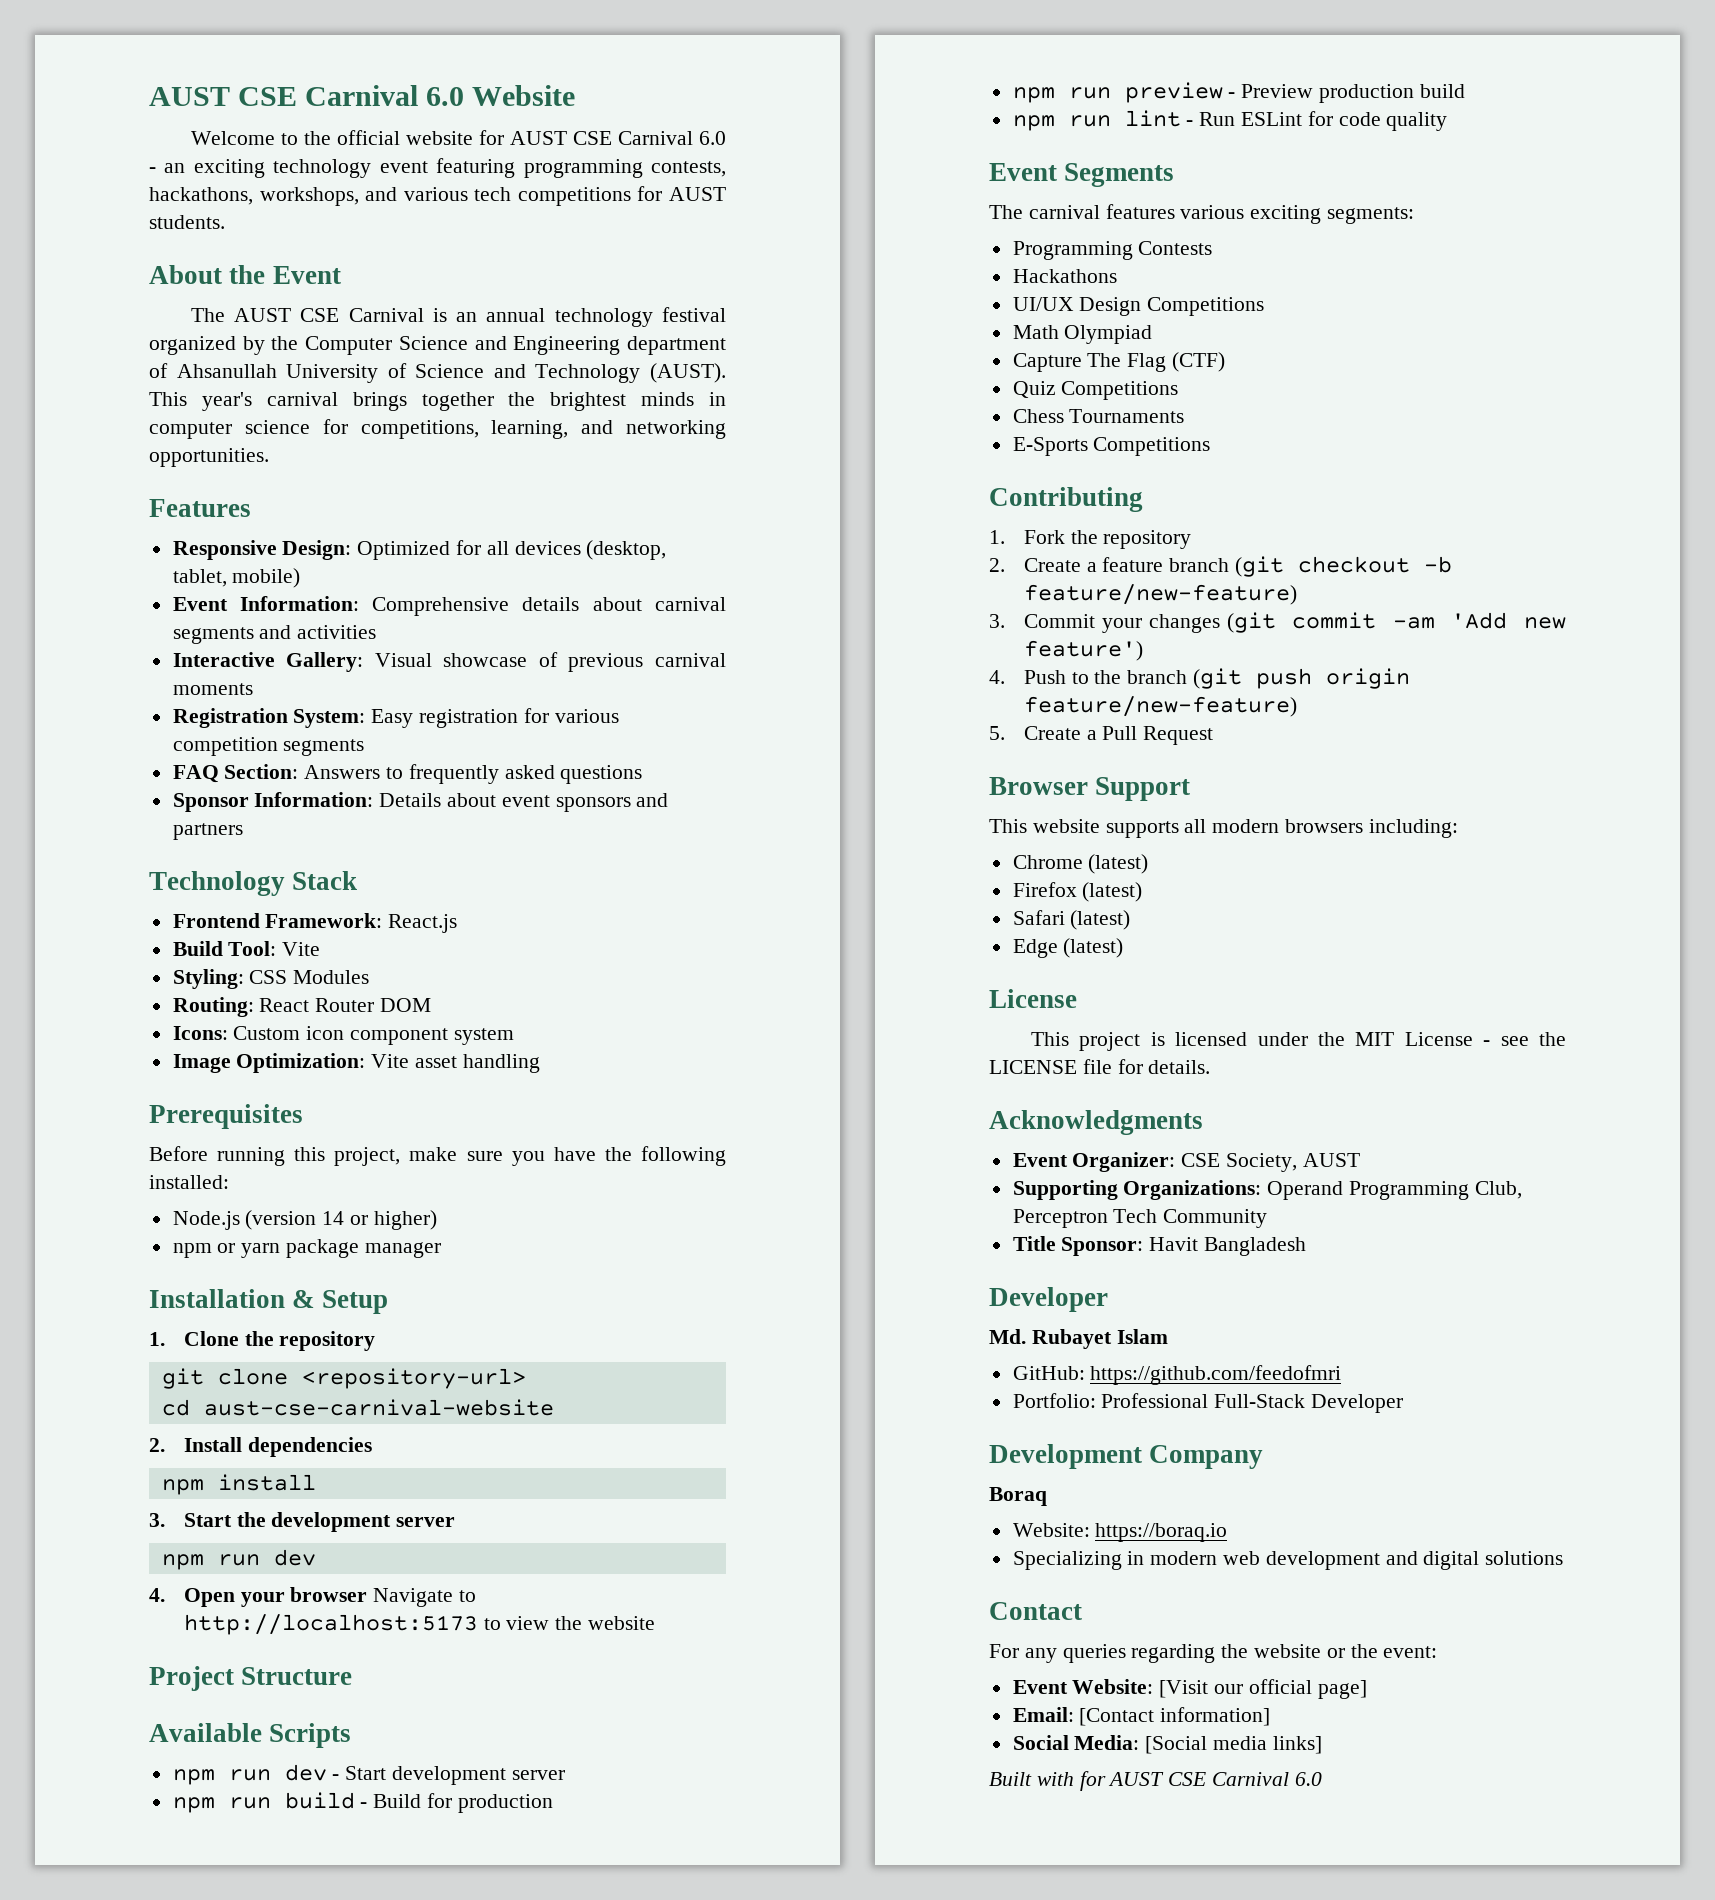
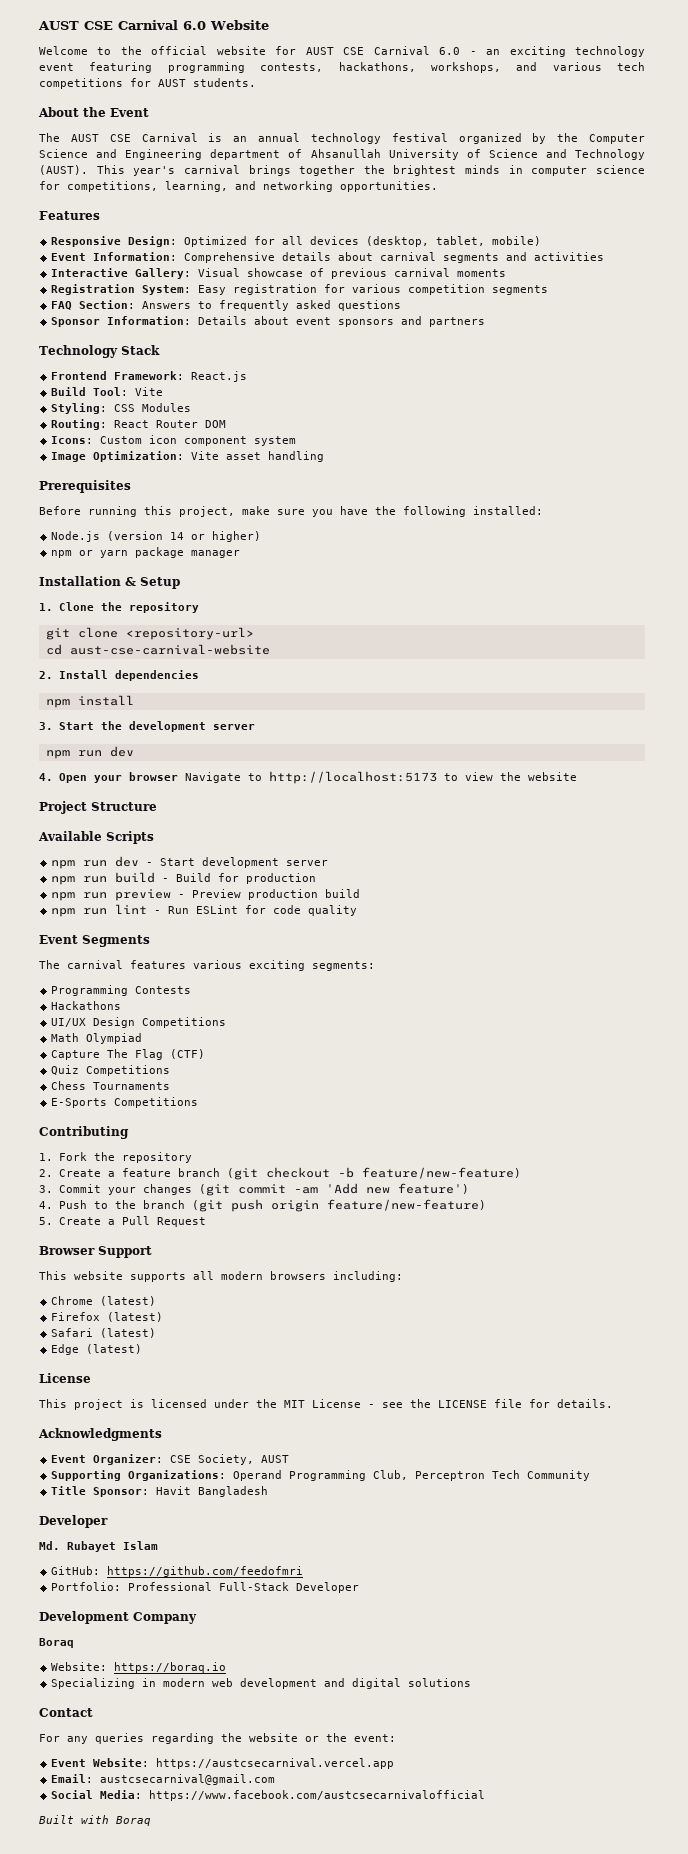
[1159,1679,1367,1699] [Visit our official page] -> [156,1758,395,1769] https://austcsecarnival.vercel.app
[1079,1707,1271,1726] [Contact information] -> [100,1774,276,1785] austcsecarnival@gmail.com
[1145,1736,1322,1754] [Social media links] -> [149,1790,486,1801] https://www.facebook.com/austcsecarnivalofficial
[1079,1771,1322,1791] for AUST CSE Carnival 6.0 -> [116,1816,151,1826] Boraq

